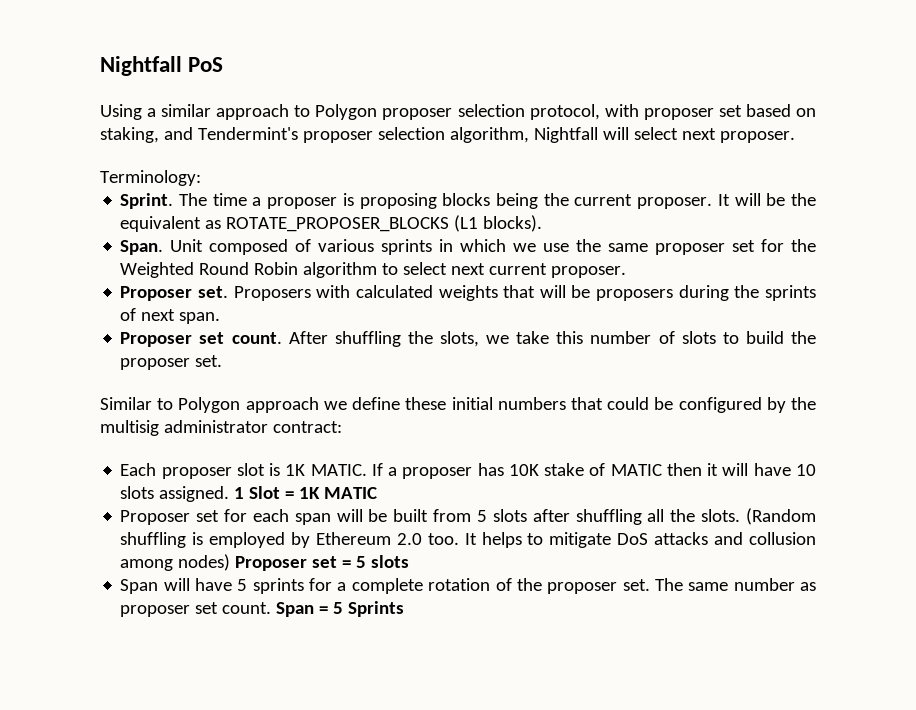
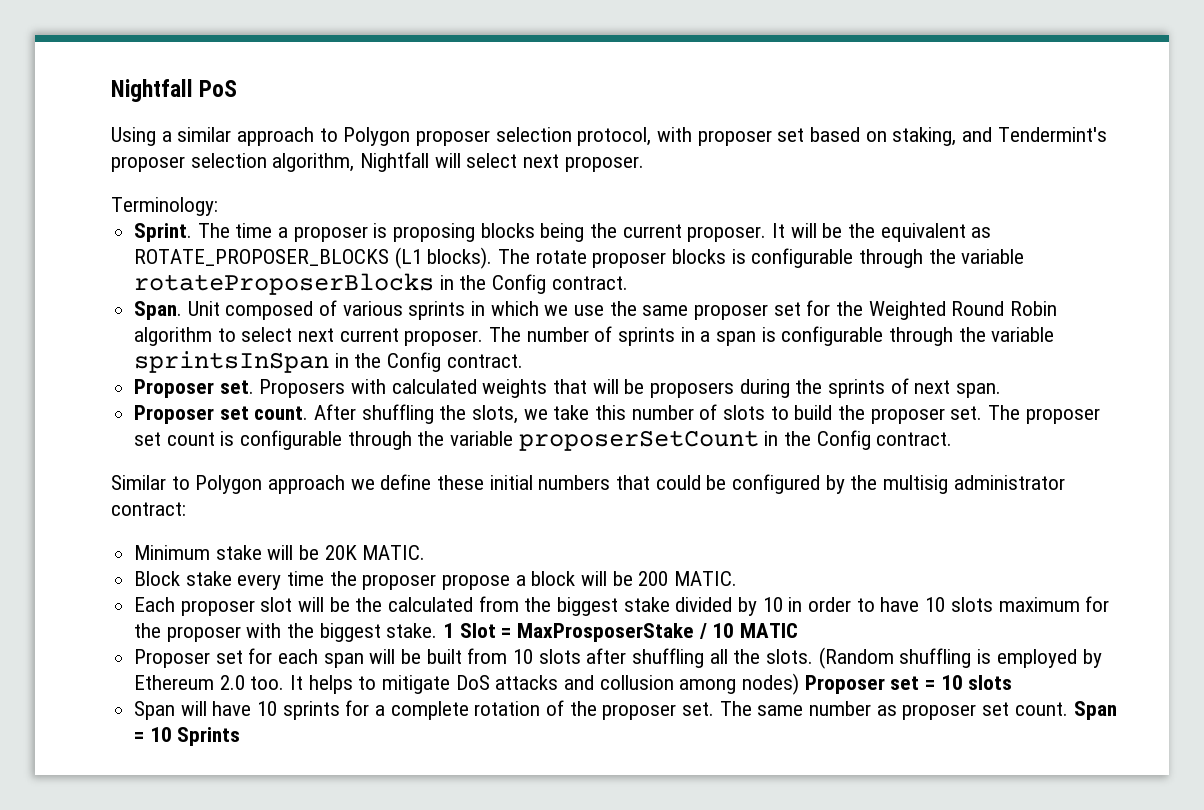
(543, 223) none -> [498,248,1025,268] [134,273,628,295] The rotate proposer blocks is configurable through the variable rotateProposerBlocks in the Config contract.
(627, 272) none -> [489,326,1055,346] [134,351,523,373] The number of sprints in a span is configurable through the variable sprintsInSpan in the Config contract.
(223, 361) none -> [988,405,1100,424] [134,430,953,451] The proposer set count is configurable through the variable proposerSetCount in the Config contract.
[120,463,816,479] [120,486,321,502] Each proposer slot is 1K MATIC. If a proposer has 10K stake of MATIC then it will have 10 slots assigned. 1 Slot = 1K -> [134,545,426,560] [134,571,738,590] [134,596,1110,616] [134,623,735,642] Minimum stake will be 20K MATIC. // Block stake every time the proposer propose a block will be 200 MATIC. // Each proposer slot will be the calculated from the biggest stake divided by 10 in order to have 10 slots maximum for the proposer with the biggest stake. 1 Slot = MaxProsposerStake / 10
[477,510,488,522] 5 -> [513,649,534,664] 10
[356,556,367,568] 5 -> [940,675,963,690] 10
[237,579,248,591] 5 -> [257,701,278,716] 10
[333,602,344,614] 5 -> [149,727,172,742] 10

